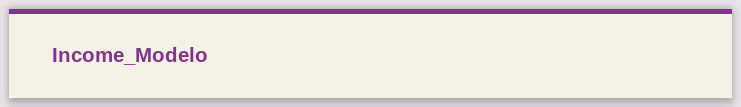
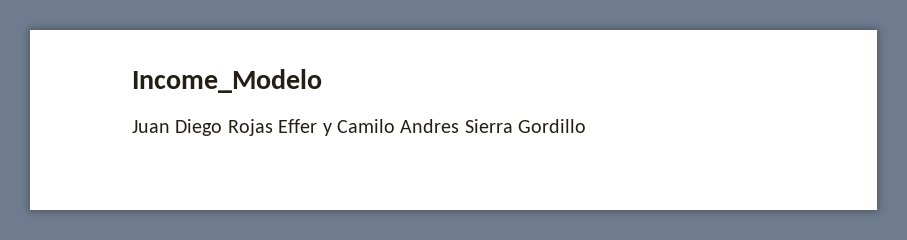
(208, 56) none -> [132,119,587,136] // Juan Diego Rojas Effer y Camilo Andres Sierra Gordillo

